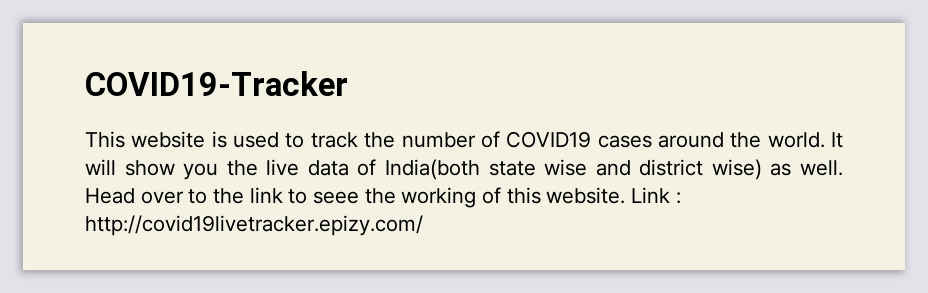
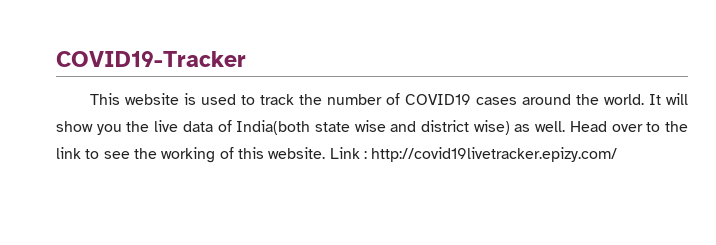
[313,191,360,204] seee -> [103,151,130,159] see

